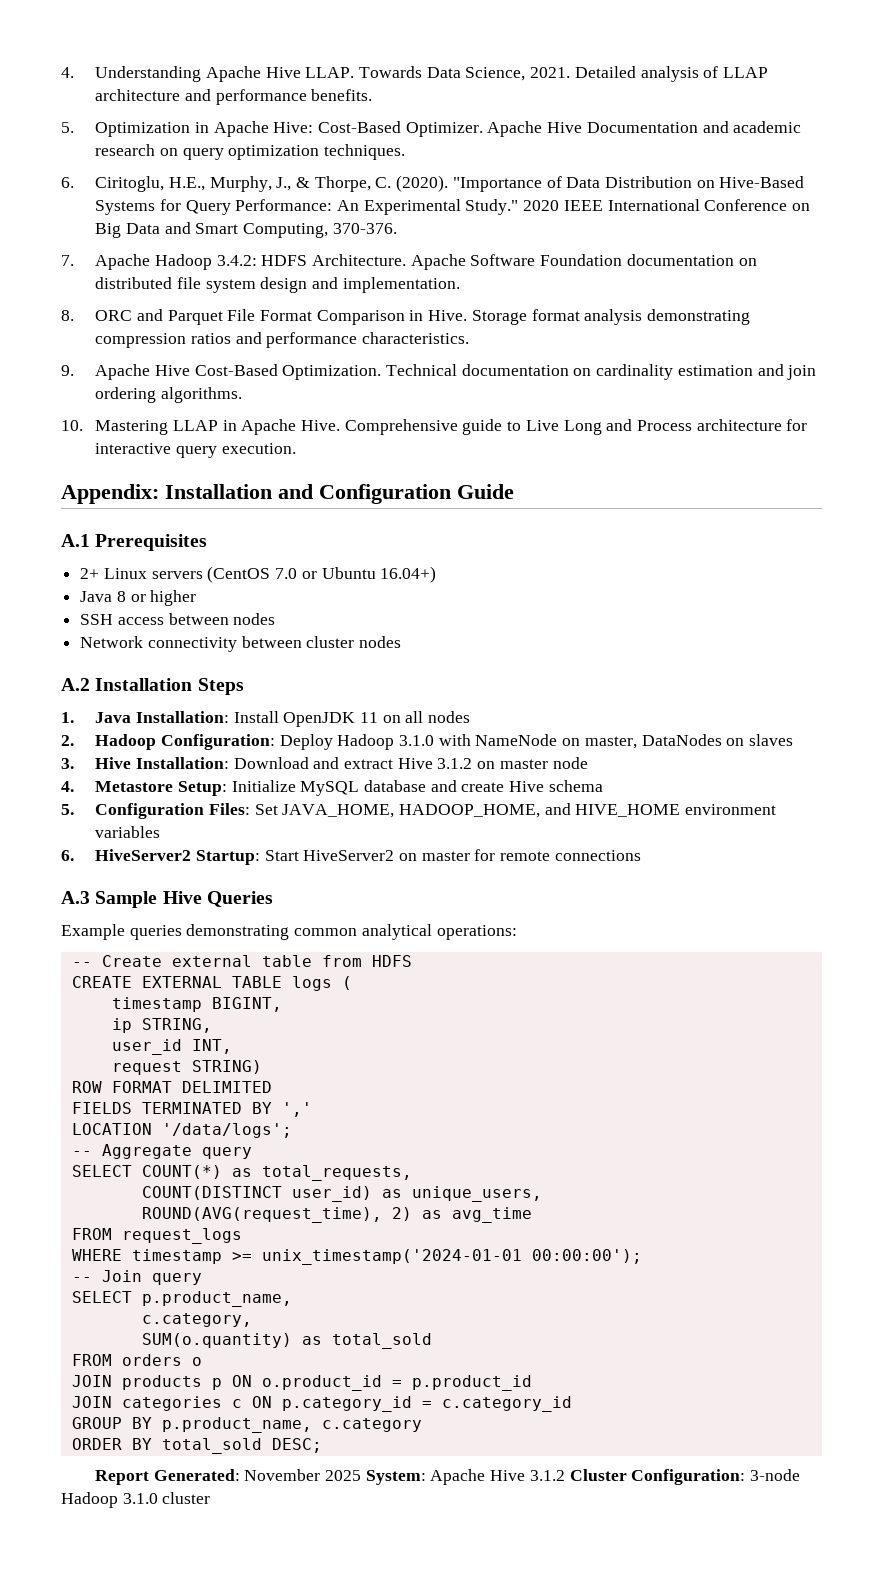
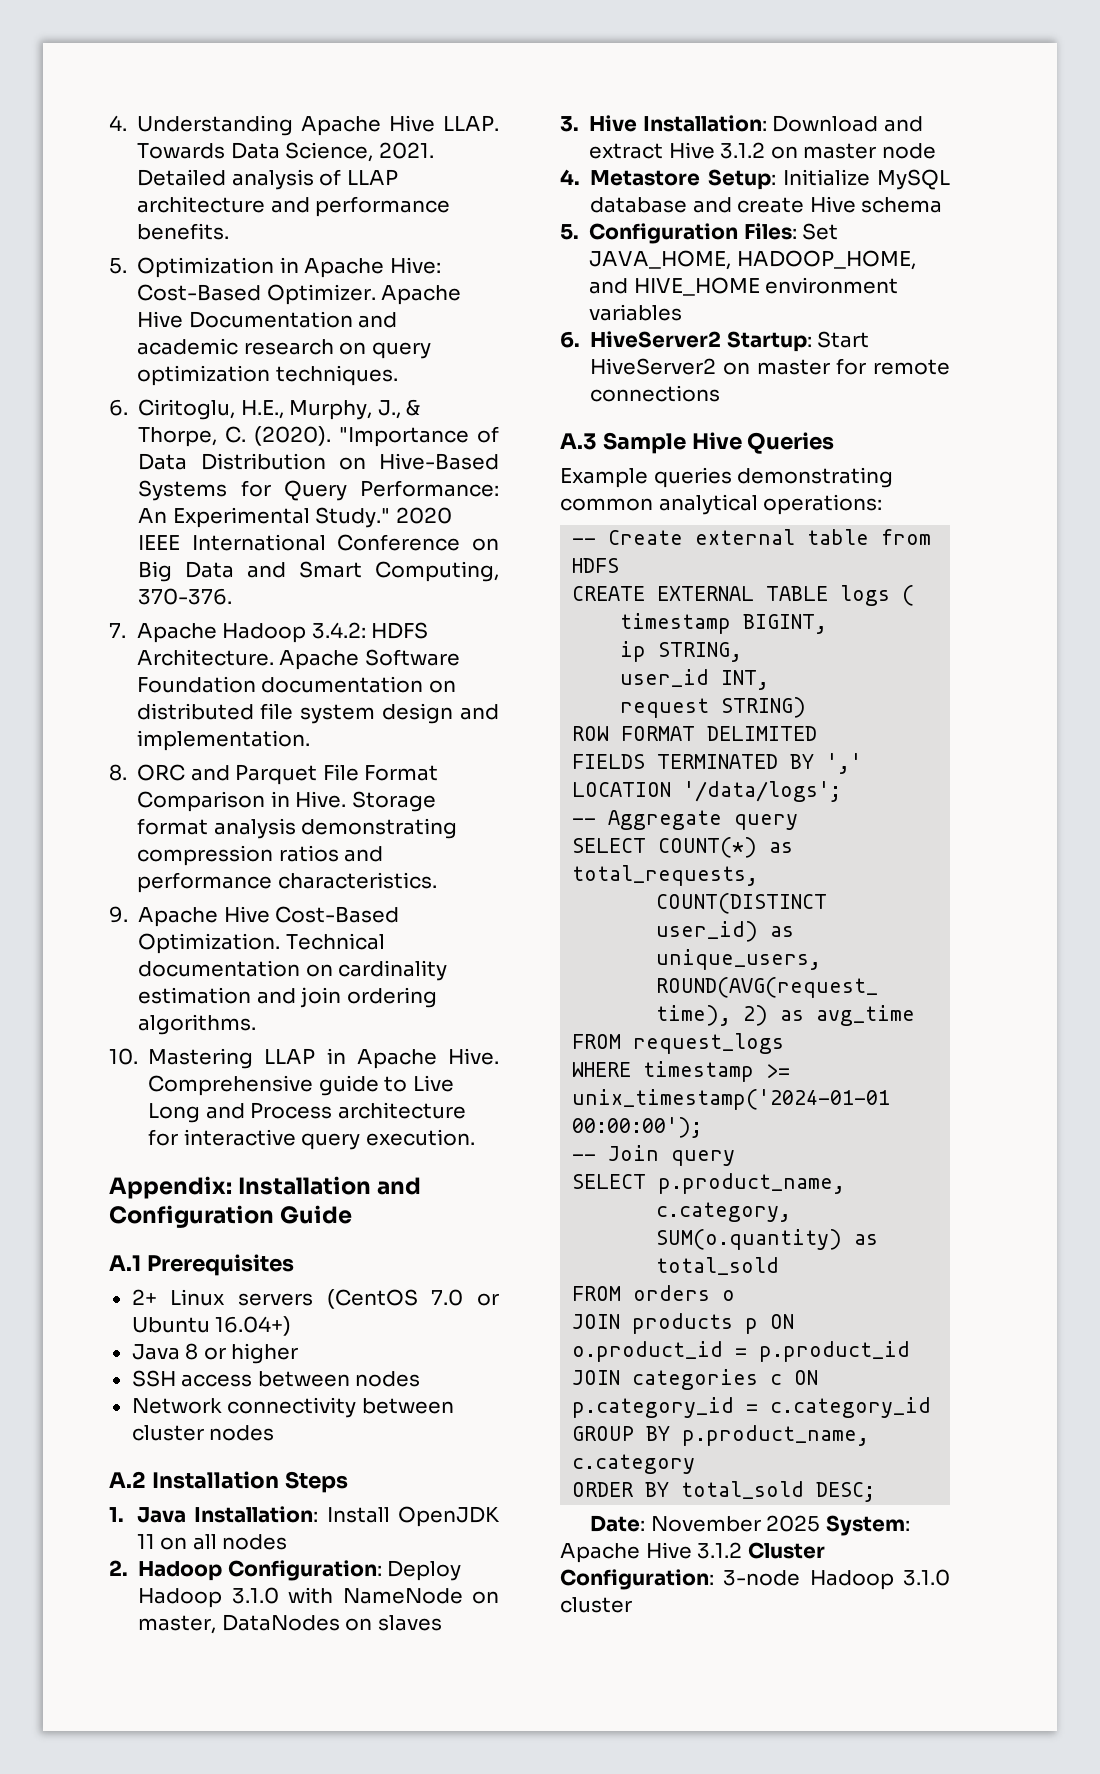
[94,1469,240,1485] Report Generated: -> [590,1515,646,1532] Date:

